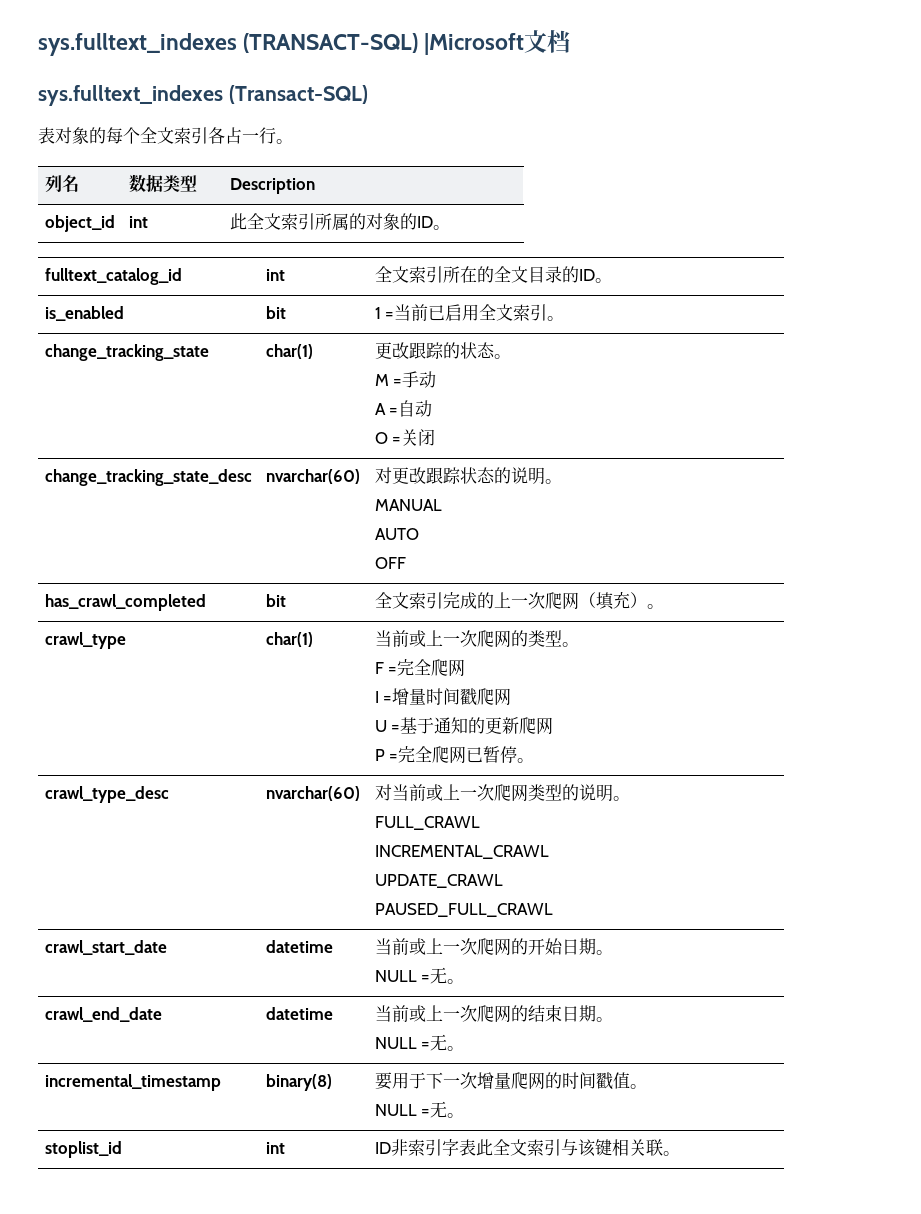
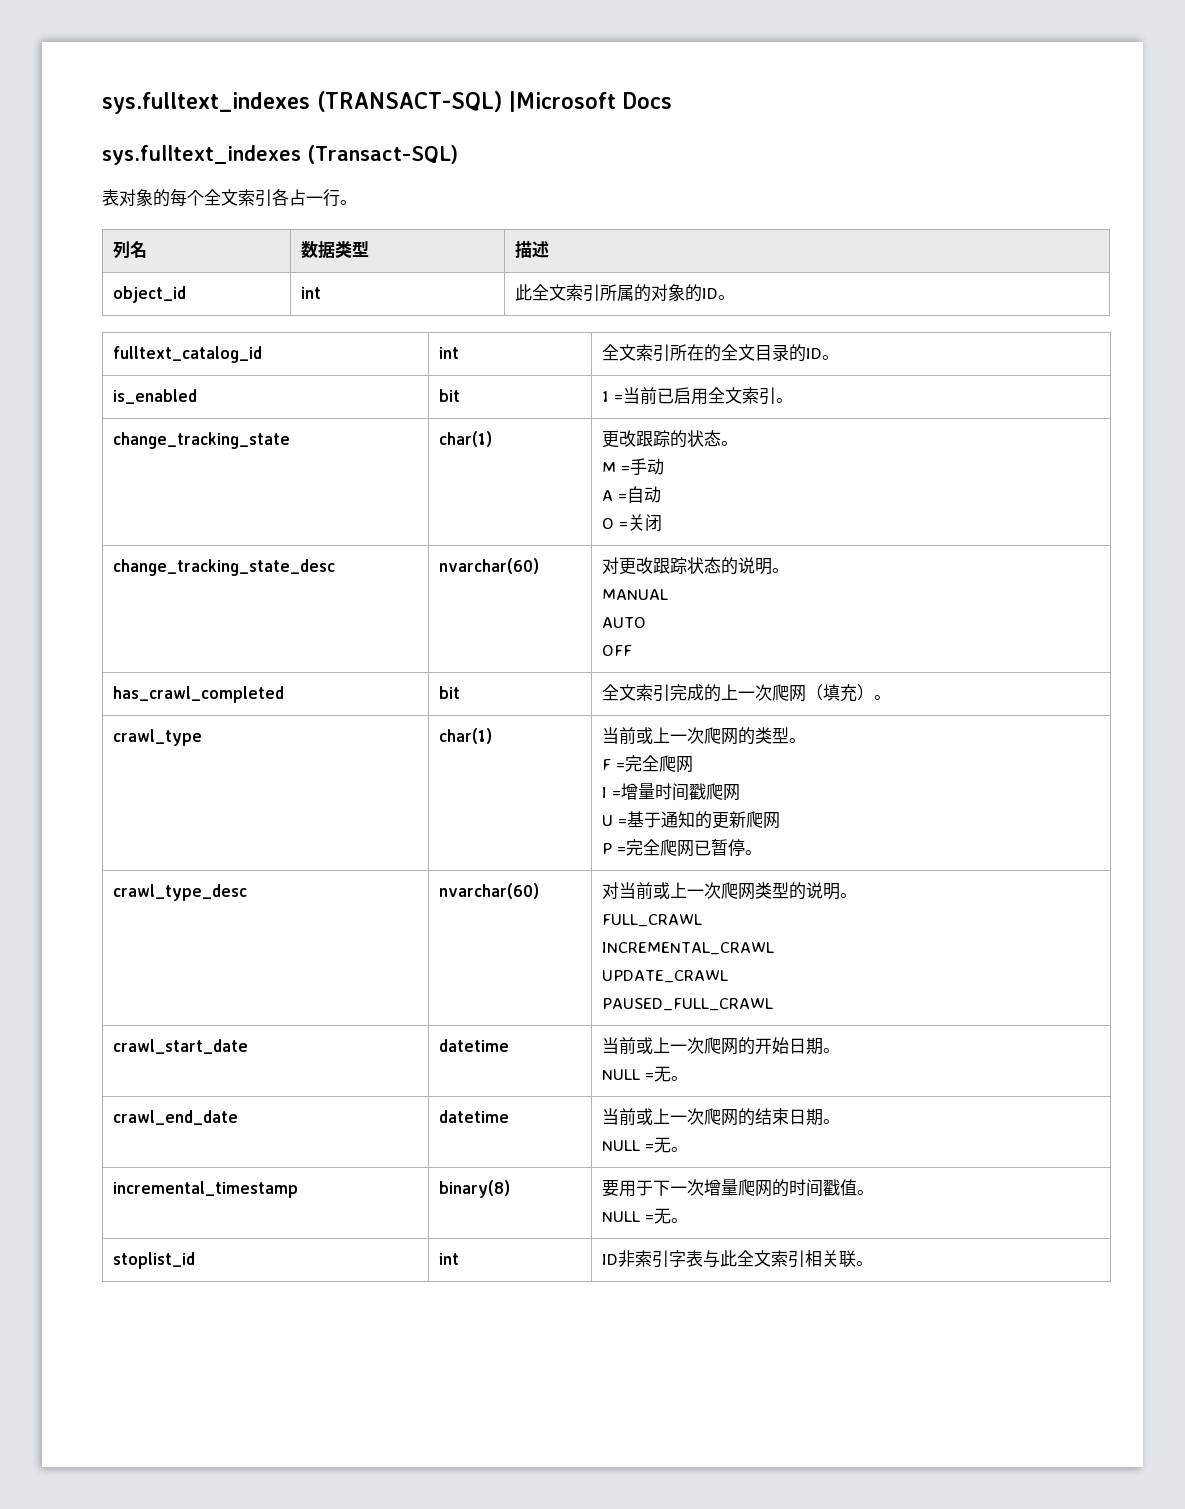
[524,30,571,53] 文档 -> [622,92,672,109] Docs
[229,178,315,194] Description -> [514,241,549,258] 描述
[475,1139,612,1157] 此全文索引与该键 -> [702,1250,805,1268] 与此全文索引

